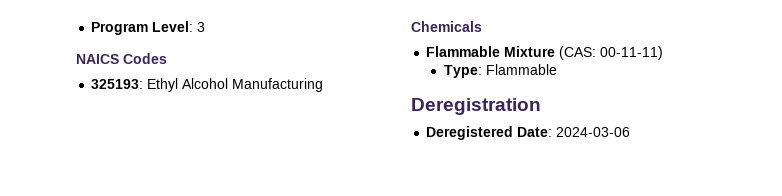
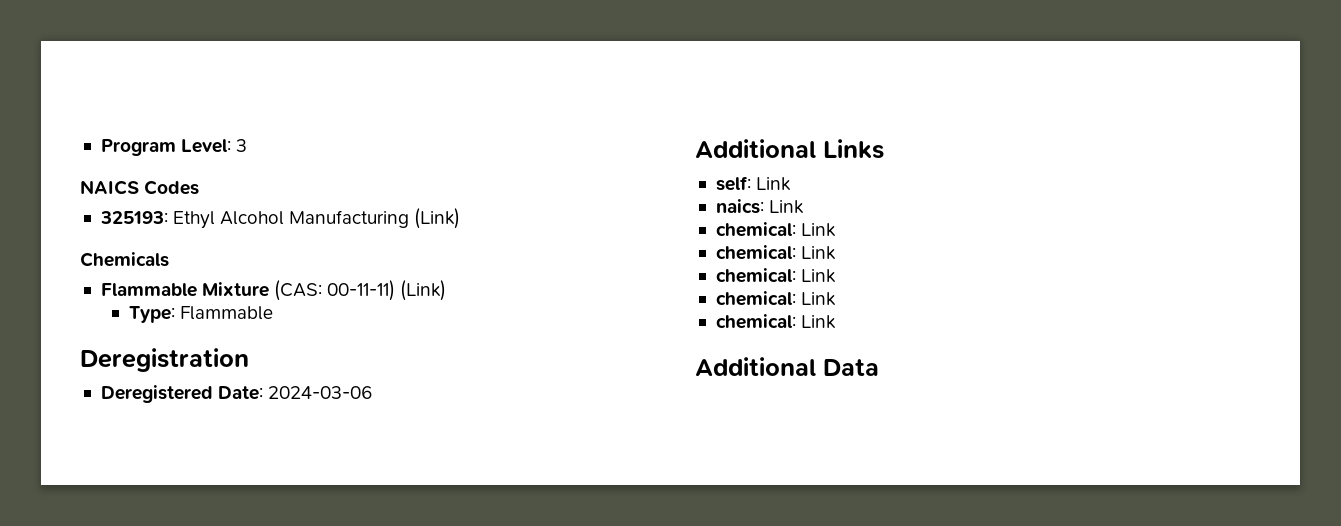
(324, 85) none -> [414,208,461,229] (Link)
(664, 53) none -> [400,280,447,301] (Link)
(631, 132) none -> [695,139,884,159] [715,176,792,191] [715,199,805,214] [715,222,837,237] [715,245,837,260] [715,268,837,283] [715,291,837,306] [715,314,837,329] [695,357,879,376] // Additional Links // self: Link // naics: Link // chemical: Link // chemical: Link // chemical: Link // chemical: Link // chemical: Link // Additional Data

